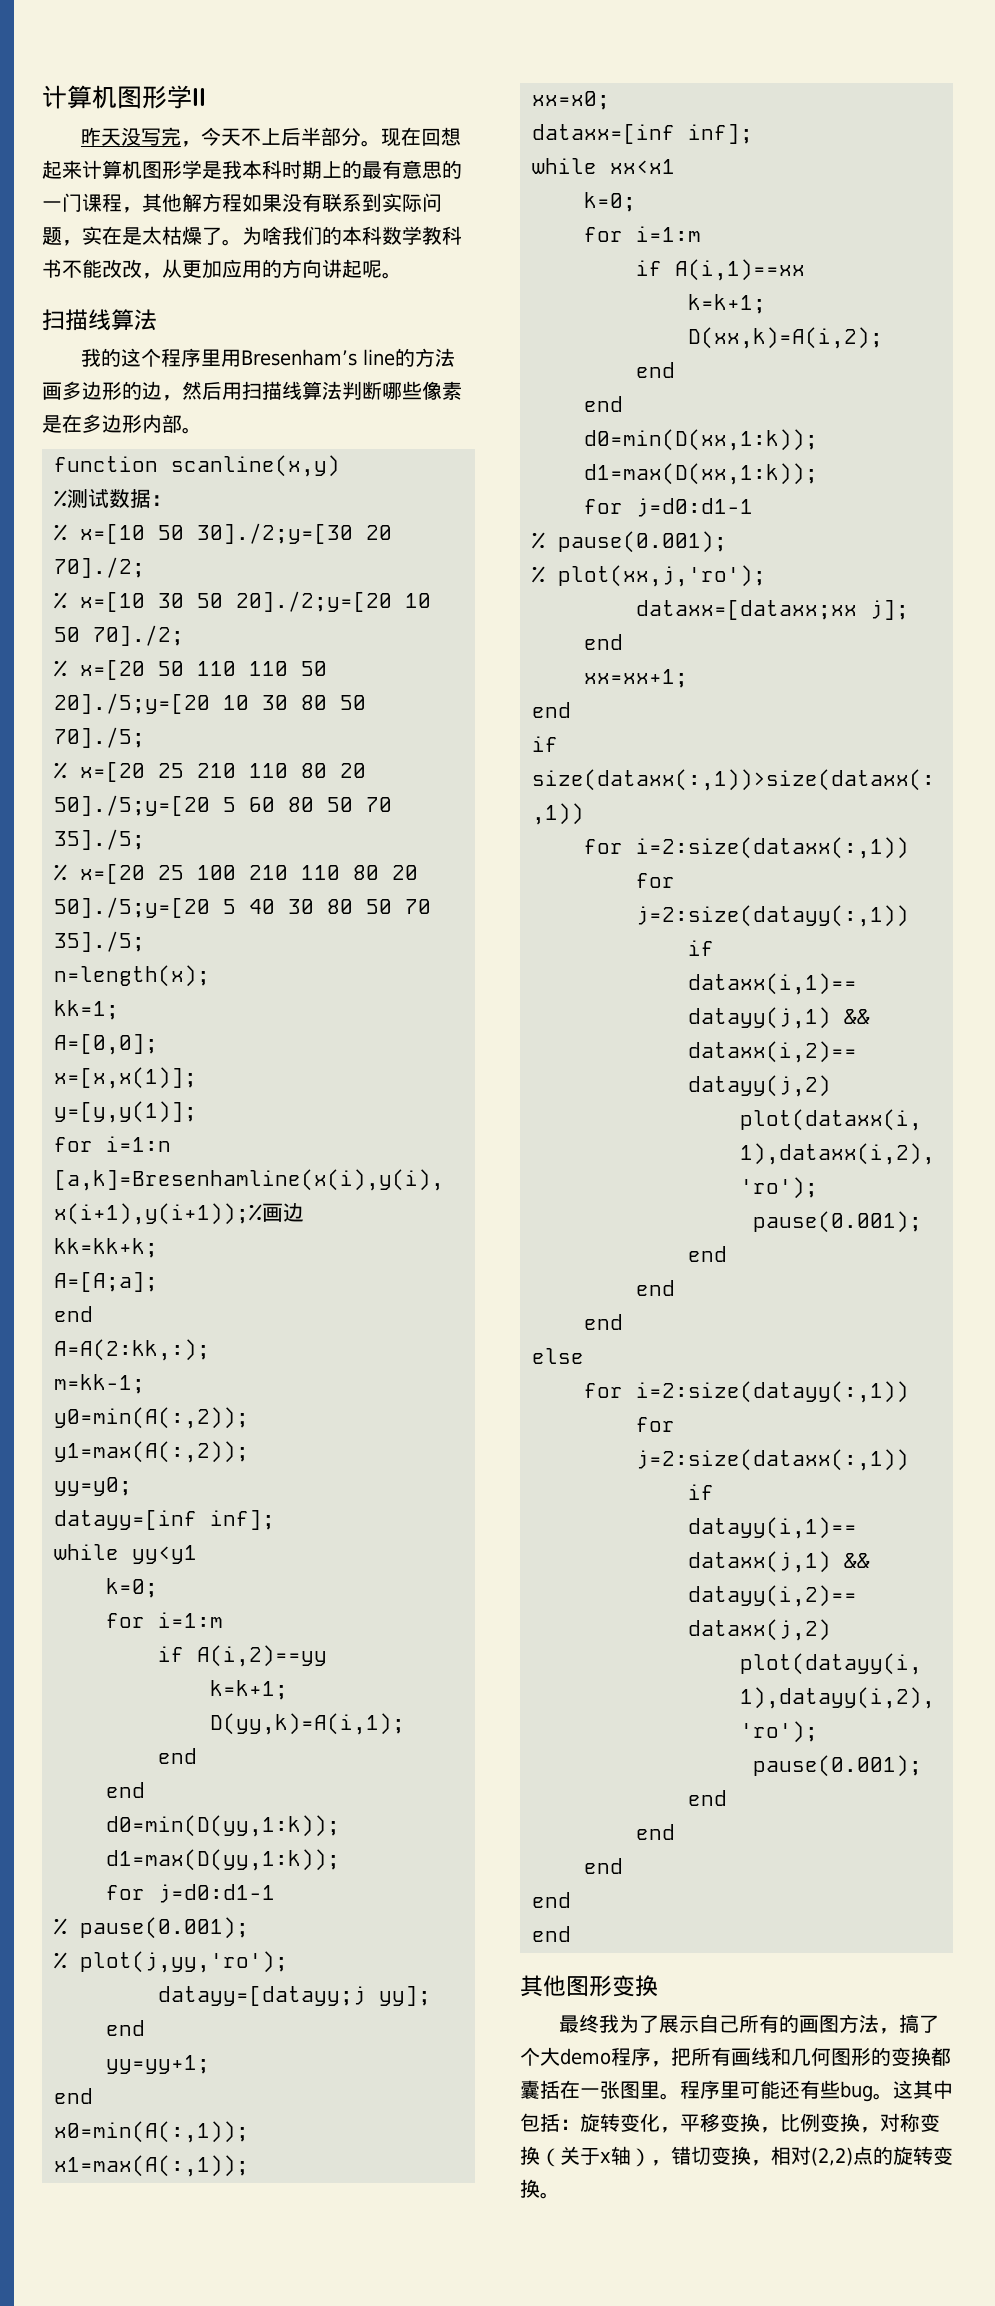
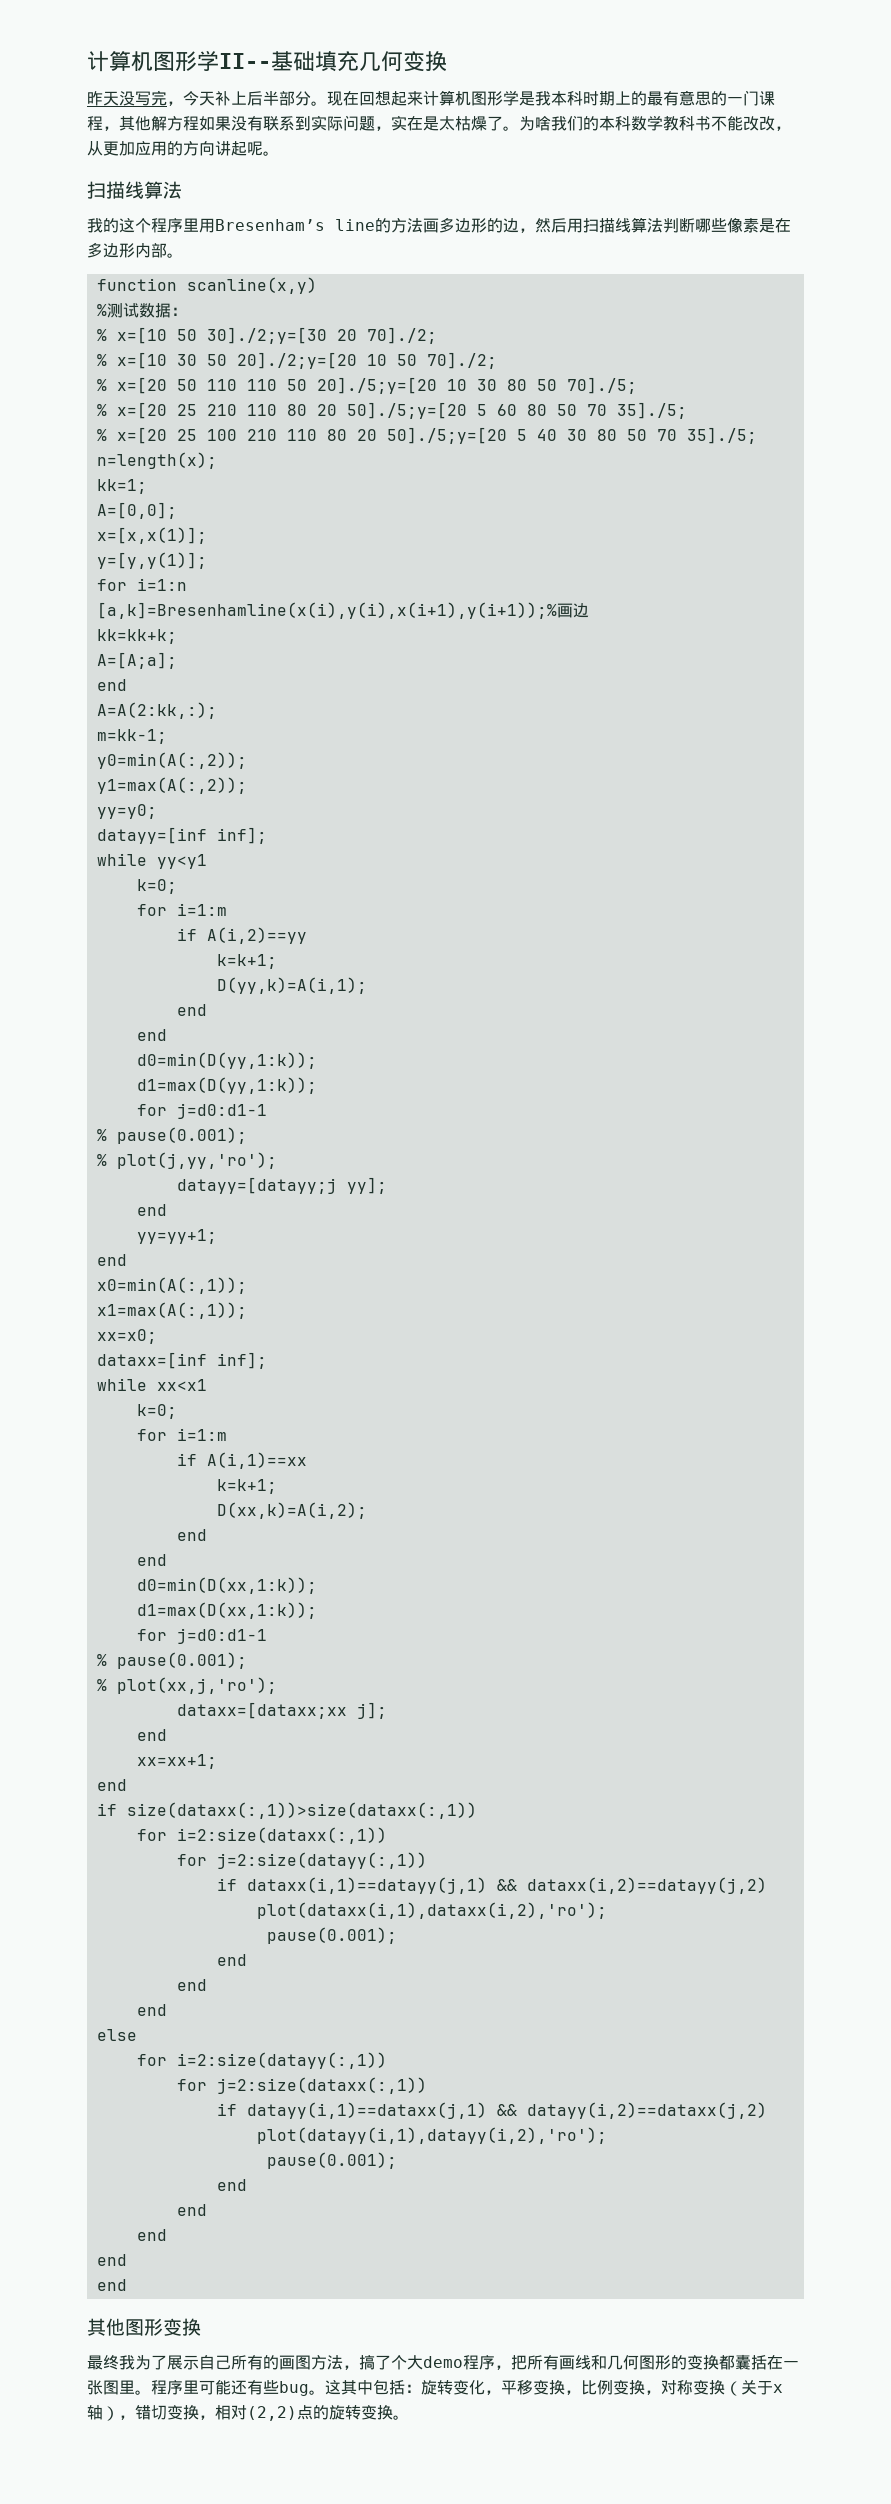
[42,85,206,109] 计算机图形学II -> [87,51,447,72] 计算机图形学II--基础填充几何变换
[241,128,262,146] 不 -> [215,91,231,106] 补

